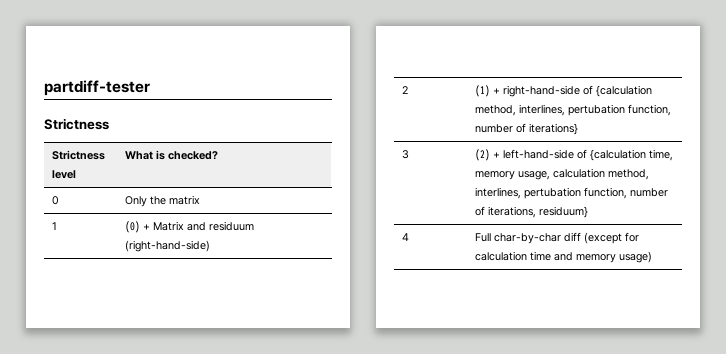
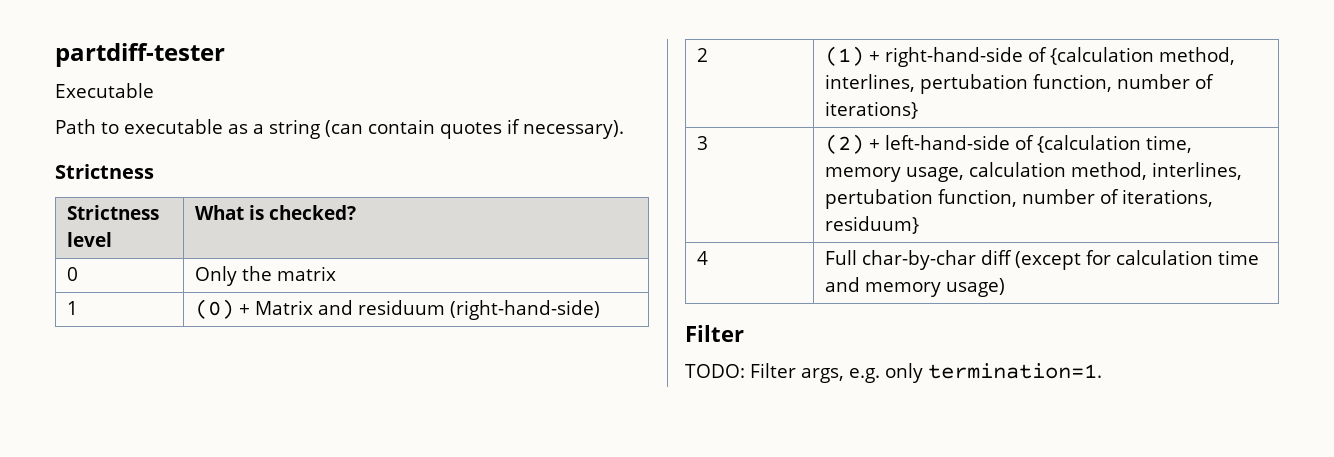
(150, 88) none -> [55,83,154,98] [55,119,624,139] // Executable // Path to executable as a string (can contain quotes if necessary).
(652, 257) none -> [685,325,744,342] [685,363,1102,383] // Filter // TODO: Filter args, e.g. only termination=1.

